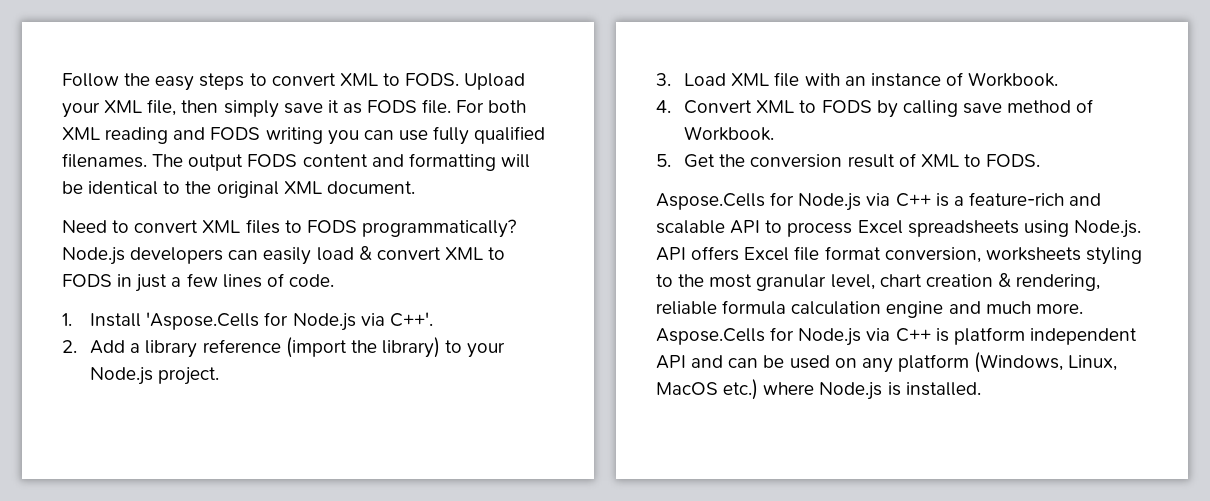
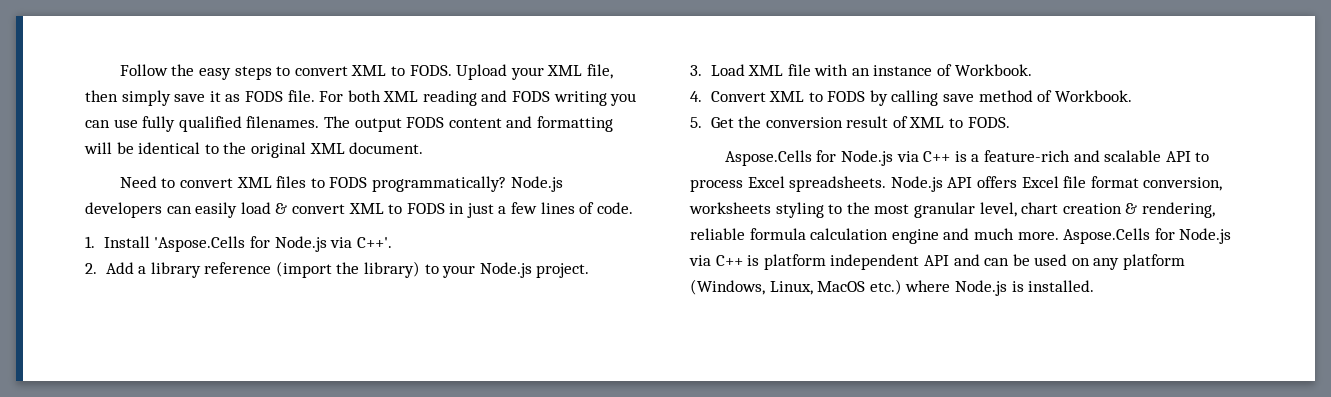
[907,220,1141,238] spreadsheets using Node.js. -> [789,176,943,192] spreadsheets. Node.js

